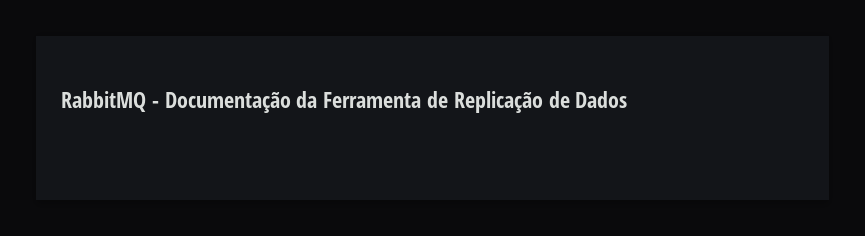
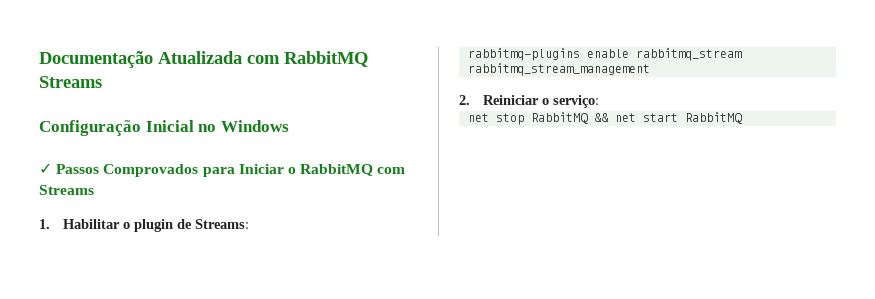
[61,91,628,113] RabbitMQ - Documentação da Ferramenta de Replicação de Dados -> [39,51,368,68] [39,76,102,88] [39,120,289,136] [39,163,406,177] [39,185,94,195] [39,219,249,232] [467,48,742,61] [467,63,650,76] [459,95,599,108] [467,112,742,125] Documentação Atualizada com RabbitMQ Streams // Configuração Inicial no Windows // ✓ Passos Comprovados para Iniciar o RabbitMQ com Streams // 1. Habilitar o plugin de Streams: // rabbitmq-plugins enable rabbitmq_stream rabbitmq_stream_management // 2. Reiniciar o serviço: // net stop RabbitMQ && net start RabbitMQ

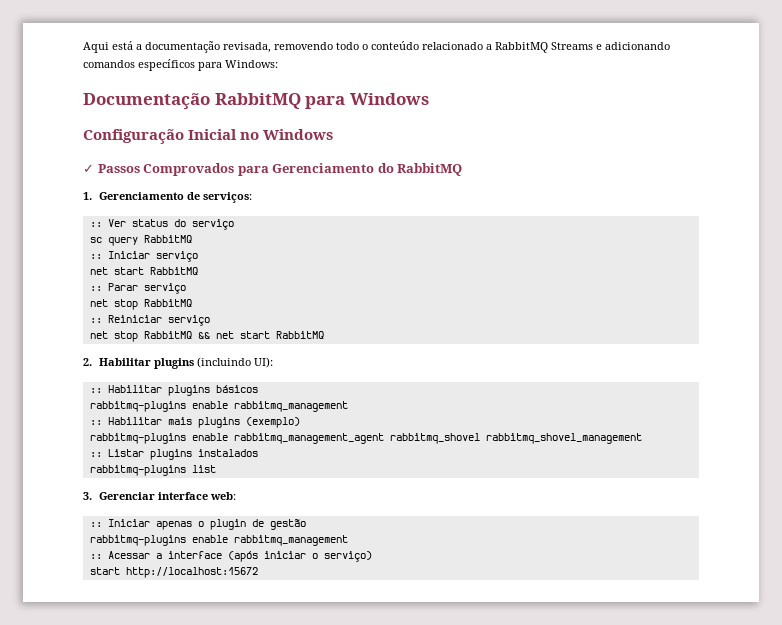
[39,51,368,68] [39,76,102,88] Documentação Atualizada com RabbitMQ Streams -> [83,41,670,53] [83,59,278,71] [83,93,429,110] Aqui está a documentação revisada, removendo todo o conteúdo relacionado a RabbitMQ Streams e adicionando comandos específicos para Windows: // Documentação RabbitMQ para Windows
[238,164,406,176] [39,185,94,195] Iniciar o RabbitMQ com Streams -> [272,163,463,176] Gerenciamento do RabbitMQ
[62,219,249,232] [467,48,742,61] [467,63,650,76] [459,95,599,108] Habilitar o plugin de Streams: // rabbitmq-plugins enable rabbitmq_stream rabbitmq_stream_management // 2. Reiniciar o serviço: -> [99,192,253,203] [89,219,234,230] [89,235,192,246] [89,251,198,262] [89,267,198,275] [89,283,186,294] [89,299,192,310] [89,315,210,326] Gerenciamento de serviços: // :: Ver status do serviço // sc query RabbitMQ // :: Iniciar serviço // net start RabbitMQ // :: Parar serviço // net stop RabbitMQ // :: Reiniciar serviço
(742, 118) none -> [83,357,274,369] [89,385,258,396] [89,401,348,412] [89,417,300,428] [89,433,642,444] [89,449,258,460] [89,465,216,476] [83,492,237,500] [89,519,306,530] [89,535,348,546] [89,551,372,562] [89,567,258,578] // 2. Habilitar plugins (incluindo UI): // :: Habilitar plugins básicos // rabbitmq-plugins enable rabbitmq_management // :: Habilitar mais plugins (exemplo) // rabbitmq-plugins enable rabbitmq_management_agent rabbitmq_shovel rabbitmq_shovel_management // :: Listar plugins instalados // rabbitmq-plugins list // 3. Gerenciar interface web: // :: Iniciar apenas o plugin de gestão // rabbitmq-plugins enable rabbitmq_management // :: Acessar a interface (após iniciar o serviço) // start http://localhost:15672

